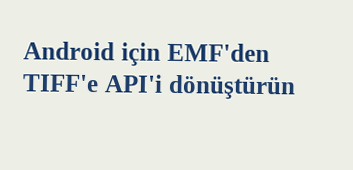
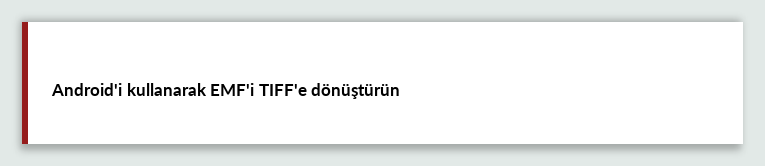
[23,41,270,67] [22,74,163,93] Android için EMF'den TIFF'e API'i -> [51,83,307,96] Android'i kullanarak EMF'i TIFF'e

